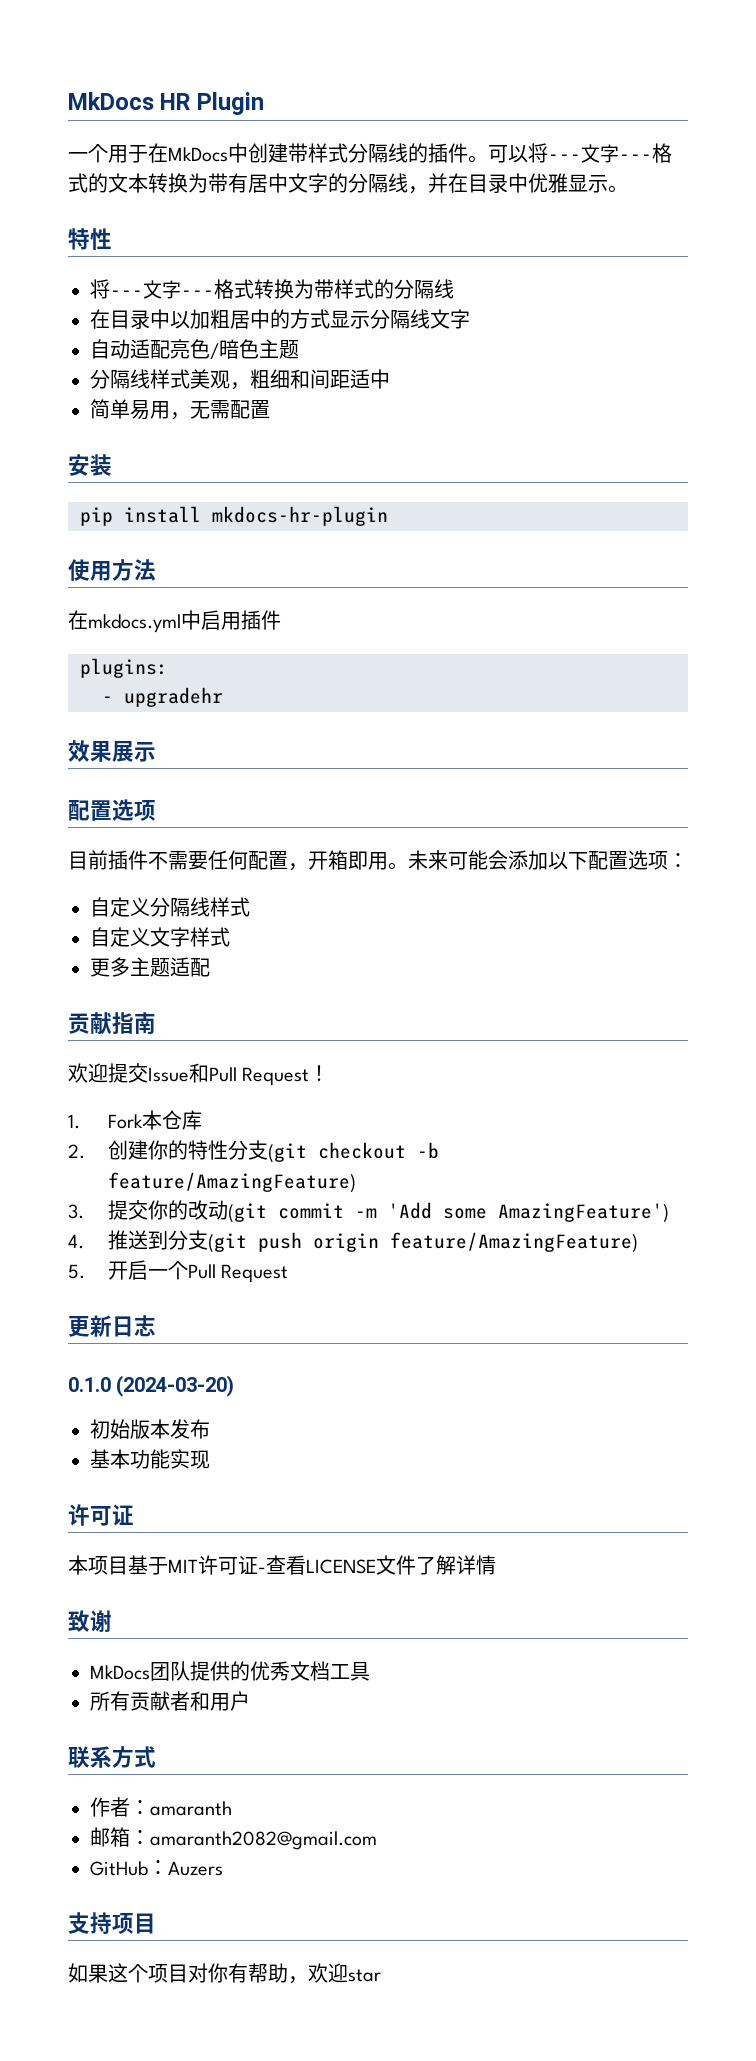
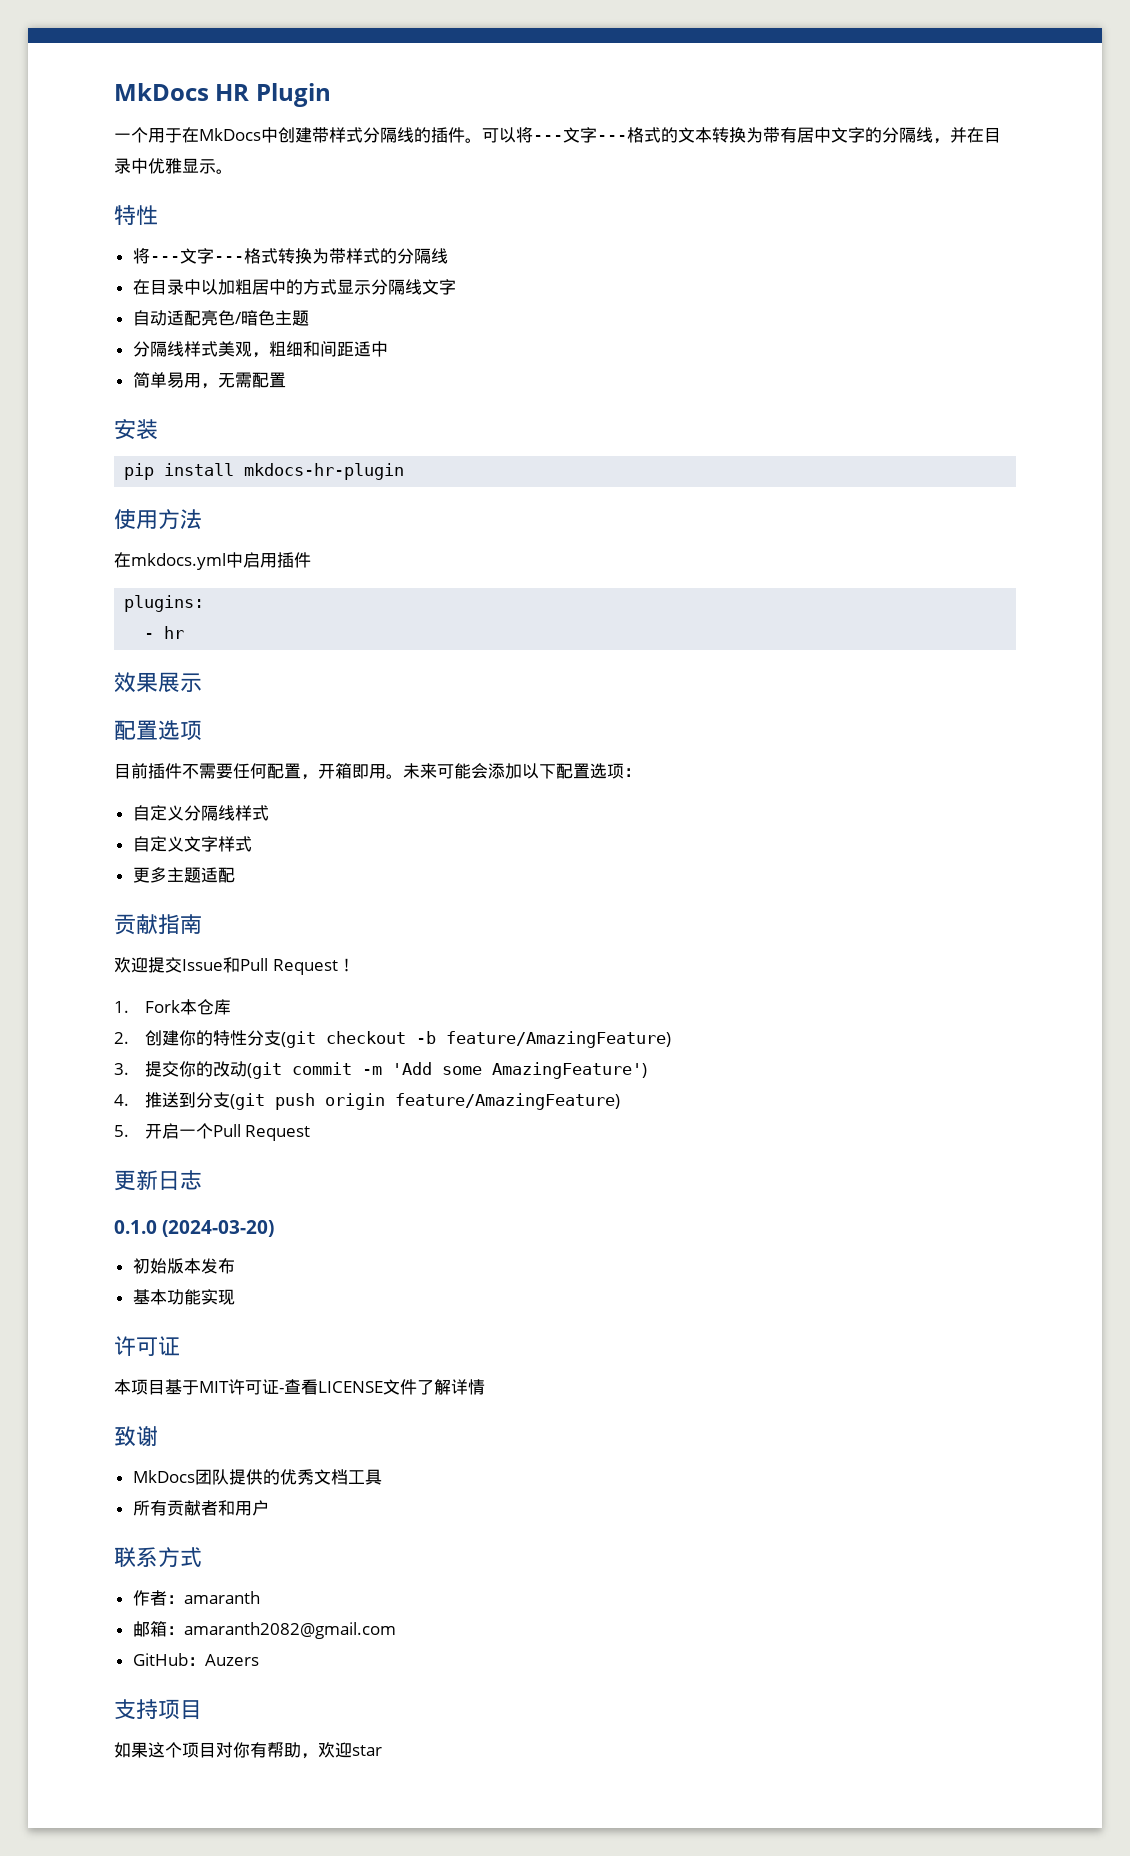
[124,687,223,707] upgradehr -> [164,626,185,639] hr

